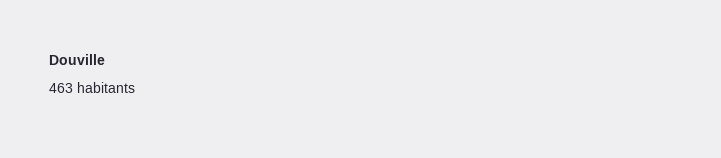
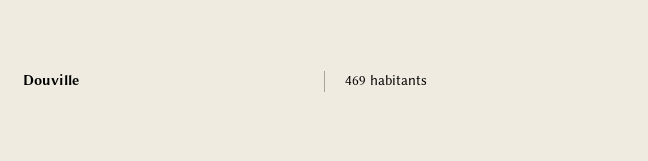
[49,83,73,93] 463 -> [345,76,366,85] 469

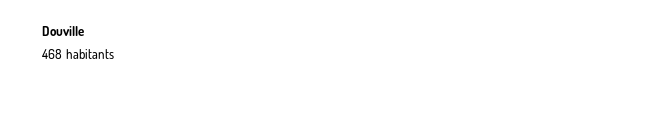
[345,76,366,85] 469 -> [42,49,62,59] 468

